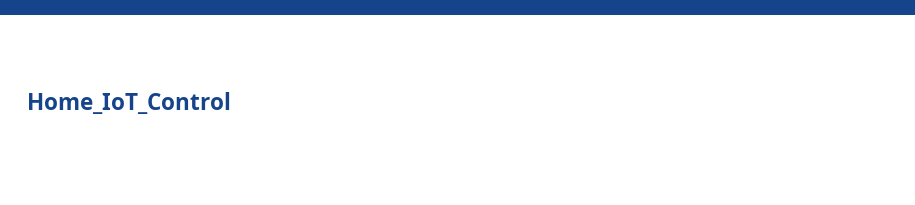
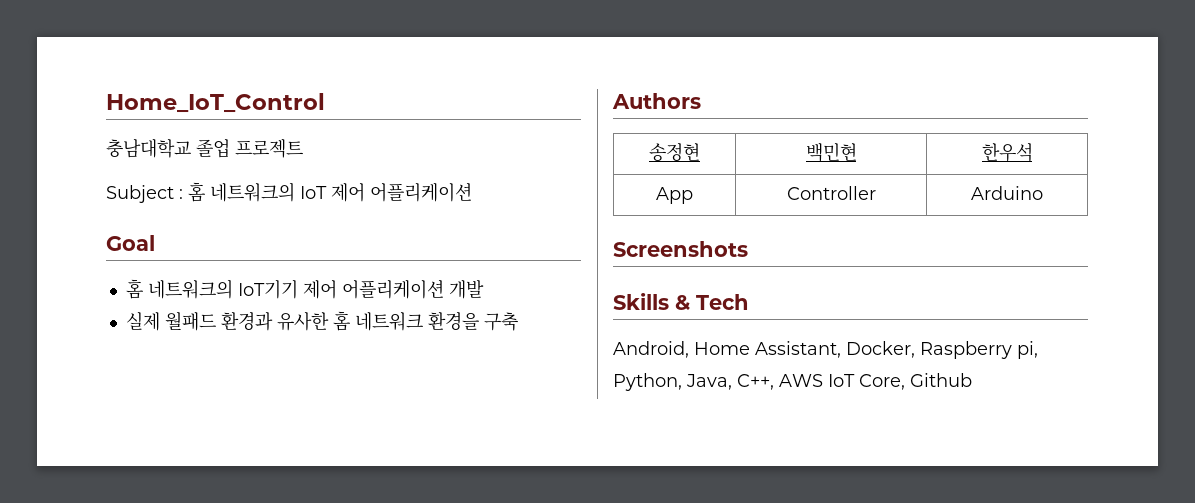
(231, 103) none -> [106,139,303,158] [106,182,472,203] [106,235,155,251] [125,279,484,299] [125,311,518,331] [612,93,701,109] [649,143,700,161] [805,143,857,162] [981,143,1033,162] [656,187,693,204] [786,186,876,200] [971,186,1043,200] [613,241,748,257] [613,293,749,310] [613,341,1038,359] [613,373,972,391] // 충남대학교 졸업 프로젝트 // Subject : 홈 네트워크의 IoT 제어 어플리케이션 // Goal // 홈 네트워크의 IoT기기 제어 어플리케이션 개발 // 실제 월패드 환경과 유사한 홈 네트워크 환경을 구축 // Authors // 송정현 | 백민현 | 한우석 // App | Controller | Arduino // Screenshots // Skills & Tech // Android, Home Assistant, Docker, Raspberry pi, Python, Java, C++, AWS IoT Core, Github

